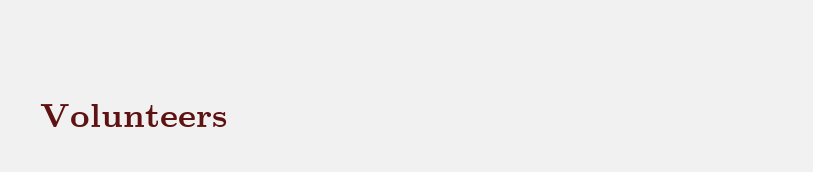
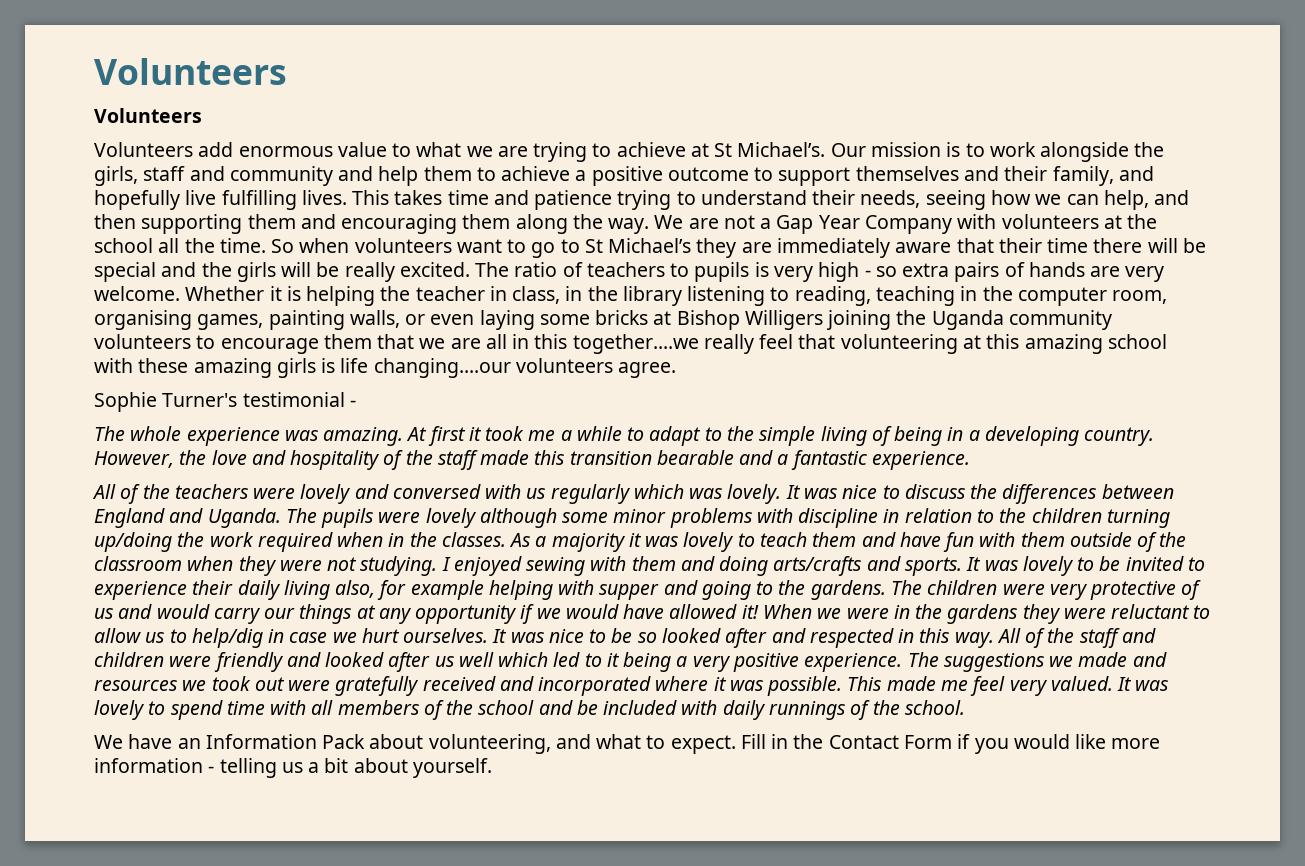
[40,104,227,127] Volunteers -> [94,58,287,85] [94,108,202,123] [94,142,1165,162] [94,166,1154,186] [94,190,1190,210] [94,214,1158,234] [94,238,1206,258] [94,262,1165,282] [94,286,1168,306] [94,310,1112,330] [94,334,1167,354] [94,358,677,378] [94,392,356,412] [94,426,1155,446] [94,450,970,470] [92,484,1174,504] [94,508,1170,528] [94,532,1187,552] [94,556,1205,576] [94,580,1202,600] [94,604,1211,624] [94,628,1156,648] [94,652,1167,672] [94,676,1170,696] [94,700,965,720] [94,734,1161,754] [94,758,492,778] Volunteers // Volunteers // Volunteers add enormous value to what we are trying to achieve at St Michael’s. Our mission is to work alongside the girls, staff and community and help them to achieve a positive outcome to support themselves and their family, and hopefully live fulfilling lives. This takes time and patience trying to understand their needs, seeing how we can help, and then supporting them and encouraging them along the way. We are not a Gap Year Company with volunteers at the school all the time. So when volunteers want to go to St Michael’s they are immediately aware that their time there will be special and the girls will be really excited. The ratio of teachers to pupils is very high - so extra pairs of hands are very welcome. Whether it is helping the teacher in class, in the library listening to reading, teaching in the computer room, organising games, painting walls, or even laying some bricks at Bishop Willigers joining the Uganda community volunteers to encourage them that we are all in this together....we really feel that volunteering at this amazing school with these amazing girls is life changing....our volunteers agree. // Sophie Turner's testimonial - // The whole experience was amazing. At first it took me a while to adapt to the simple living of being in a developing country. However, the love and hospitality of the staff made this transition bearable and a fantastic experience. // All of the teachers were lovely and conversed with us regularly which was lovely. It was nice to discuss the differences between England and Uganda. The pupils were lovely although some minor problems with discipline in relation to the children turning up/doing the work required when in the classes. As a majority it was lovely to teach them and have fun with them outside of the classroom when they were not studying. I enjoyed sewing with them and doing arts/crafts and sports. It was lovely to be invited to experience their daily living also, for example helping with supper and going to the gardens. The children were very protective of us and would carry our things at any opportunity if we would have allowed it! When we were in the gardens they were reluctant to allow us to help/dig in case we hurt ourselves. It was nice to be so looked after and respected in this way. All of the staff and children were friendly and looked after us well which led to it being a very positive experience. The suggestions we made and resources we took out were gratefully received and incorporated where it was possible. This made me feel very valued. It was lovely to spend time with all members of the school and be included with daily runnings of the school. // We have an Information Pack about volunteering, and what to expect. Fill in the Contact Form if you would like more information - telling us a bit about yourself.

